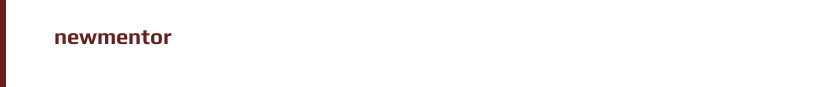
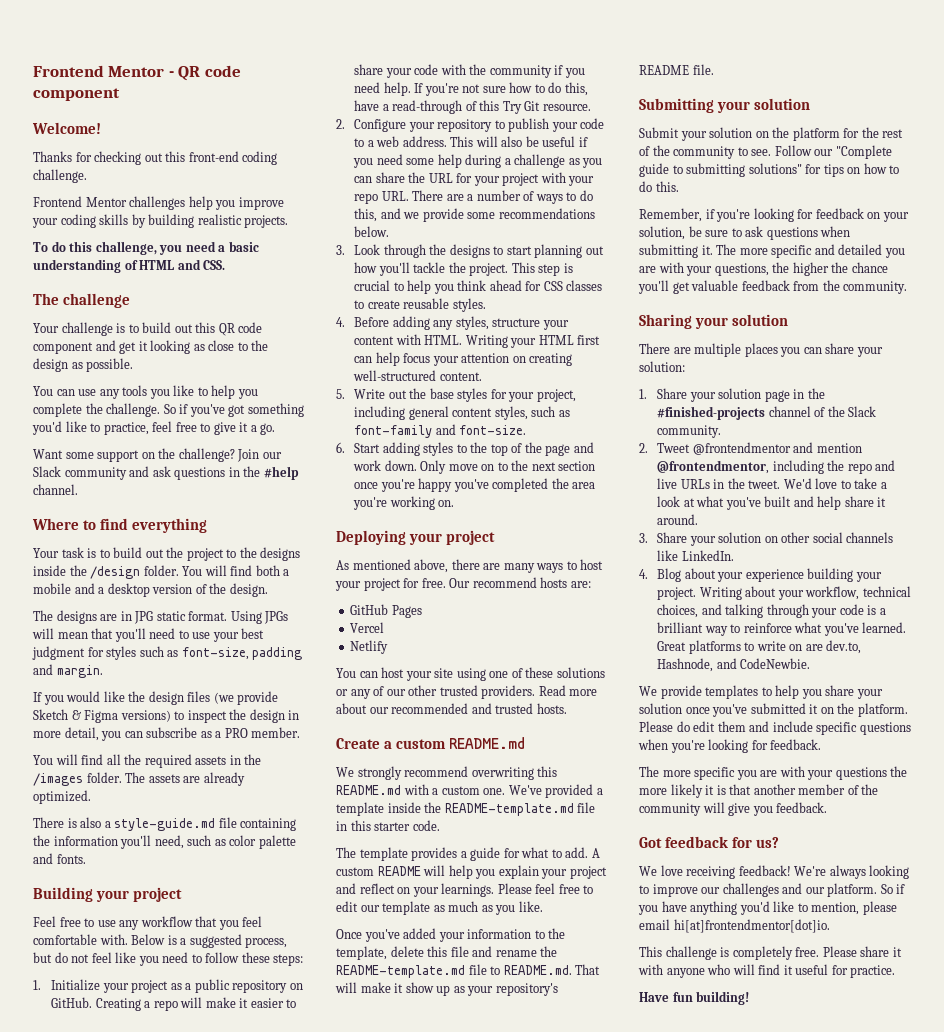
[54,30,172,45] newmentor -> [33,65,241,81] [33,88,120,101] [32,122,101,134] [33,151,278,165] [33,169,87,183] [33,196,284,210] [32,214,289,228] [33,241,259,255] [33,259,226,273] [33,293,131,308] [33,322,263,336] [33,340,269,354] [33,358,134,372] [33,385,258,399] [33,403,304,417] [32,421,276,435] [33,448,282,462] [33,466,299,480] [33,484,78,495] [32,518,208,533] [33,547,301,561] [33,565,290,579] [33,583,268,597] [33,610,289,624] [32,628,265,642] [32,646,303,660] [33,664,103,678] [33,691,279,705] [33,709,300,723] [33,727,301,741] [33,754,262,768] [33,772,245,786] [33,790,91,804] [33,817,297,831] [33,835,296,849] [33,853,86,864] [33,887,183,902] [33,916,263,930] [33,934,288,948] [33,952,304,966] [33,979,303,993] [51,997,297,1011] [354,64,585,78] [354,82,588,96] [354,100,591,114] [336,118,605,132] [354,136,588,147] [353,154,603,168] [354,172,595,186] [354,190,593,204] [354,208,595,222] [354,226,390,237] [336,244,604,258] [354,262,573,276] [354,280,603,294] [354,298,486,312] [336,316,569,330] [354,334,601,348] [354,352,573,366] [353,370,482,381] [336,388,576,402] [354,406,570,420] [354,424,527,438] [336,442,594,456] [353,460,596,474] [354,478,596,492] [353,496,455,510] [336,530,496,545] [336,559,604,573] [335,577,591,591] [350,604,422,618] [350,622,385,633] [350,640,389,654] [336,667,605,681] [336,685,598,699] [336,703,567,714] [336,737,526,749] [336,766,558,780] [336,784,603,798] [336,802,596,816] [336,820,440,831] [336,847,600,861] [336,865,607,879] [336,883,594,897] [336,901,543,915] [336,928,566,942] [336,946,558,960] [336,964,601,978] [335,982,558,996] [639,64,714,75] [639,98,811,113] [639,127,904,141] [639,145,892,159] [639,163,900,177] [639,181,679,192] [639,208,909,222] [639,226,851,240] [639,244,905,258] [639,262,888,276] [638,280,908,294] [639,314,789,329] [639,343,883,357] [639,361,685,372] [639,388,825,402] [657,406,877,420] [657,425,722,438] [639,442,862,455] [657,460,896,474] [657,478,887,489] [657,496,887,510] [657,514,699,525] [639,532,894,546] [657,550,734,561] [639,568,882,582] [657,586,911,600] [657,604,886,618] [657,622,907,636] [657,640,862,654] [657,658,811,672] [639,685,883,699] [639,703,908,717] [639,721,911,735] [638,739,822,753] [639,766,908,780] [639,784,879,798] [639,802,828,816] [639,836,780,848] [639,865,910,879] [639,883,906,897] [638,901,897,915] [639,919,830,933] [639,946,902,960] [638,964,896,978] [639,991,750,1005] Frontend Mentor - QR code component // Welcome! // Thanks for checking out this front-end coding challenge. // Frontend Mentor challenges help you improve your coding skills by building realistic projects. // To do this challenge, you need a basic understanding of HTML and CSS. // The challenge // Your challenge is to build out this QR code component and get it looking as close to the design as possible. // You can use any tools you like to help you complete the challenge. So if you've got something you'd like to practice, feel free to give it a go. // Want some support on the challenge? Join our Slack community and ask questions in the #help channel. // Where to find everything // Your task is to build out the project to the designs inside the /design folder. You will find both a mobile and a desktop version of the design. // The designs are in JPG static format. Using JPGs will mean that you'll need to use your best judgment for styles such as font-size, padding and margin. // If you would like the design files (we provide Sketch & Figma versions) to inspect the design in more detail, you can subscribe as a PRO member. // You will find all the required assets in the /images folder. The assets are already optimized. // There is also a style-guide.md file containing the information you'll need, such as color palette and fonts. // Building your project // Feel free to use any workflow that you feel comfortable with. Below is a suggested process, but do not feel like you need to follow these steps: // 1. Initialize your project as a public repository on GitHub. Creating a repo will make it easier to share your code with the community if you need help. If you're not sure how to do this, have a read-through of this Try Git resource. // 2. Configure your repository to publish your code to a web address. This will also be useful if you need some help during a challenge as you can share the URL for your project with your repo URL. There are a number of ways to do this, and we provide some recommendations below. // 3. Look through the designs to start planning out how you'll tackle the project. This step is crucial to help you think ahead for CSS classes to create reusable styles. // 4. Before adding any styles, structure your content with HTML. Writing your HTML first can help focus your attention on creating well-structured content. // 5. Write out the base styles for your project, including general content styles, such as font-family and font-size. // 6. Start adding styles to the top of the page and work down. Only move on to the next section once you're happy you've completed the area you're working on. // Deploying your project // As mentioned above, there are many ways to host your project for free. Our recommend hosts are: // GitHub Pages // Vercel // Netlify // You can host your site using one of these solutions or any of our other trusted providers. Read more about our recommended and trusted hosts. // Create a custom README.md // We strongly recommend overwriting this README.md with a custom one. We've provided a template inside the README-template.md file in this starter code. // The template provides a guide for what to add. A custom README will help you explain your project and reflect on your learnings. Please feel free to edit our template as much as you like. // Once you've added your information to the template, delete this file and rename the README-template.md file to README.md. That will make it show up as your repository's README file. // Submitting your solution // Submit your solution on the platform for the rest of the community to see. Follow our "Complete guide to submitting solutions" for tips on how to do this. // Remember, if you're looking for feedback on your solution, be sure to ask questions when submitting it. The more specific and detailed you are with your questions, the higher the chance you'll get valuable feedback from the community. // Sharing your solution // There are multiple places you can share your solution: // 1. Share your solution page in the #finished-projects channel of the Slack community. // 2. Tweet @frontendmentor and mention @frontendmentor, including the repo and live URLs in the tweet. We'd love to take a look at what you've built and help share it around. // 3. Share your solution on other social channels like LinkedIn. // 4. Blog about your experience building your project. Writing about your workflow, technical choices, and talking through your code is a brilliant way to reinforce what you've learned. Great platforms to write on are dev.to, Hashnode, and CodeNewbie. // We provide templates to help you share your solution once you've submitted it on the platform. Please do edit them and include specific questions when you're looking for feedback. // The more specific you are with your questions the more likely it is that another member of the community will give you feedback. // Got feedback for us? // We love receiving feedback! We're always looking to improve our challenges and our platform. So if you have anything you'd like to mention, please email hi[at]frontendmentor[dot]io. // This challenge is completely free. Please share it with anyone who will find it useful for practice. // Have fun building!

